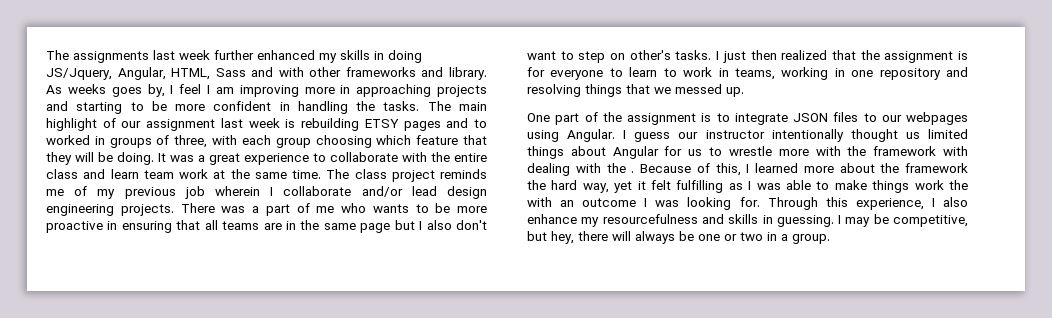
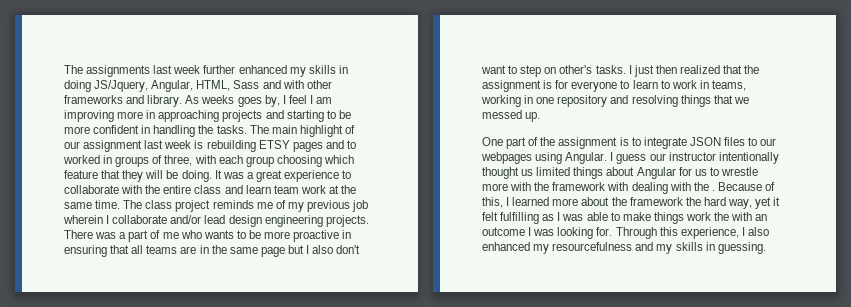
[527,214,577,224] enhance -> [482,242,530,251] enhanced
(724, 219) none -> [656,244,673,254] my
[838,214,969,227] [527,231,830,244] I may be competitive, but hey, there will always be one or two in a group. -> (766, 248) none

